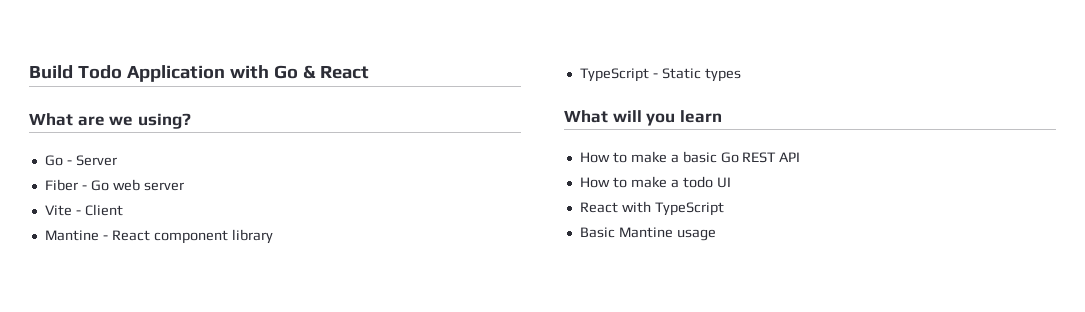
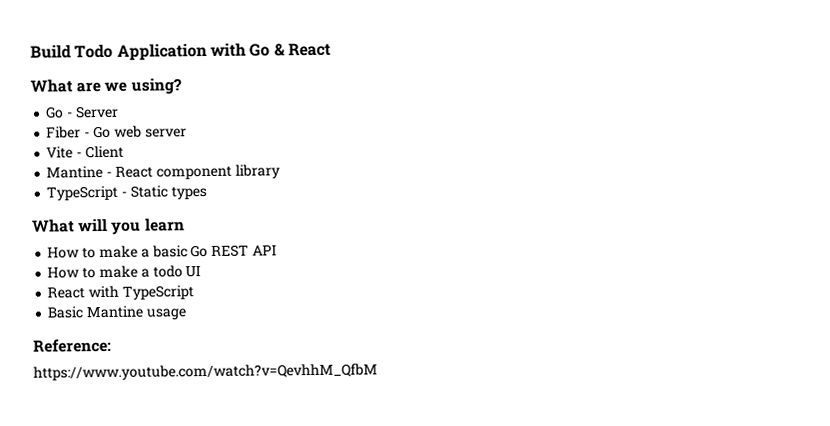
(716, 235) none -> [33,338,111,353] [33,363,378,381] // Reference: // https://www.youtube.com/watch?v=QevhhM_QfbM

